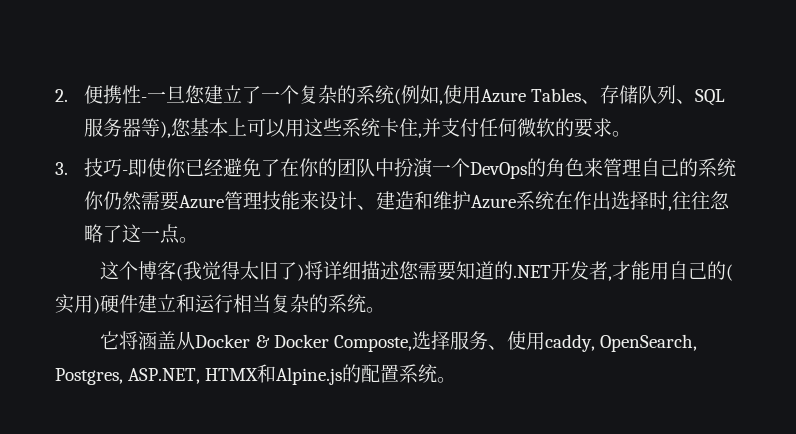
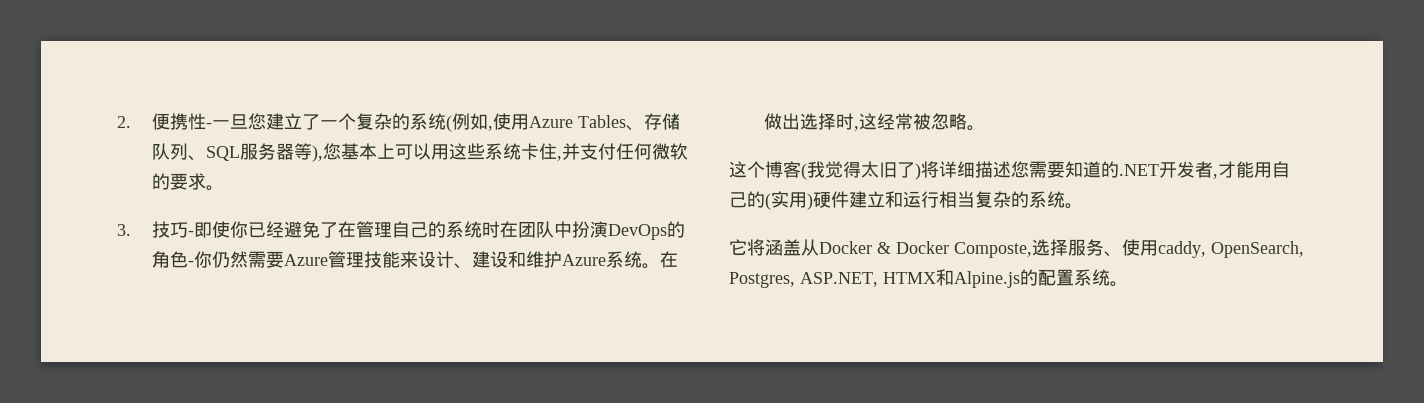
[299,158,737,179] 你的团队中扮演一个DevOps的角色来管理自己的系统 -> [356,221,686,240] [152,251,195,268] 管理自己的系统时在团队中扮演DevOps的角色-
[395,191,415,210] 造 -> [490,251,509,268] 设
[554,191,593,210] 在作 -> [642,251,679,269] [764,113,783,130] 。在做
[672,191,731,210] [84,224,181,244] 往往忽略了这一点 -> [859,113,968,130] 这经常被忽略

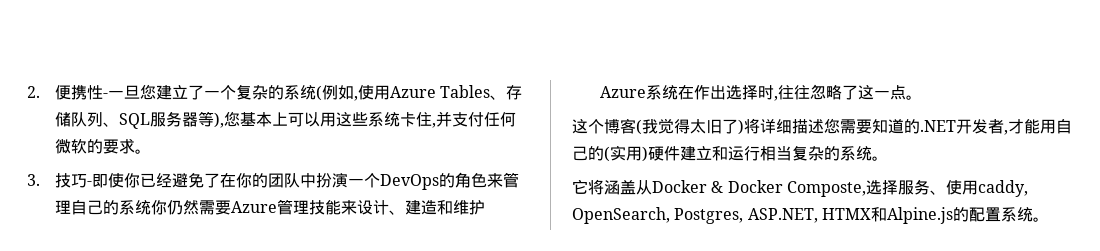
[356,221,686,240] [152,251,195,268] 管理自己的系统时在团队中扮演DevOps的角色- -> [235,172,519,190] [54,200,151,215] 你的团队中扮演一个DevOps的角色来管理自己的系统
[490,251,509,268] 设 -> [420,200,437,215] 造
[642,251,679,269] [764,113,783,130] 。在做 -> [677,85,710,100] 在作
[859,113,968,130] 这经常被忽略 -> [777,84,906,100] 往往忽略了这一点

